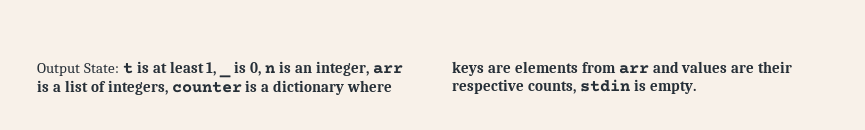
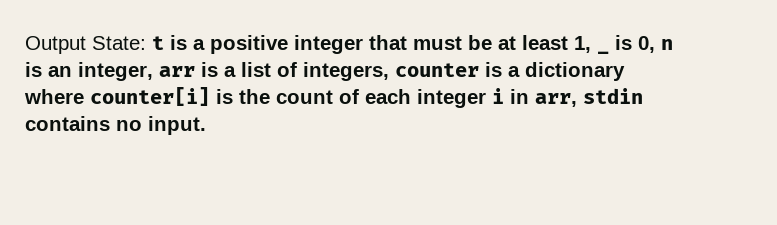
(149, 67) none -> [193,35,492,54] a positive integer that must be
[452,61,793,76] [452,79,696,94] keys are elements from arr and values are their respective counts, stdin is empty. -> [90,87,643,108] [25,116,206,135] counter[i] is the count of each integer i in arr, stdin contains no input.

